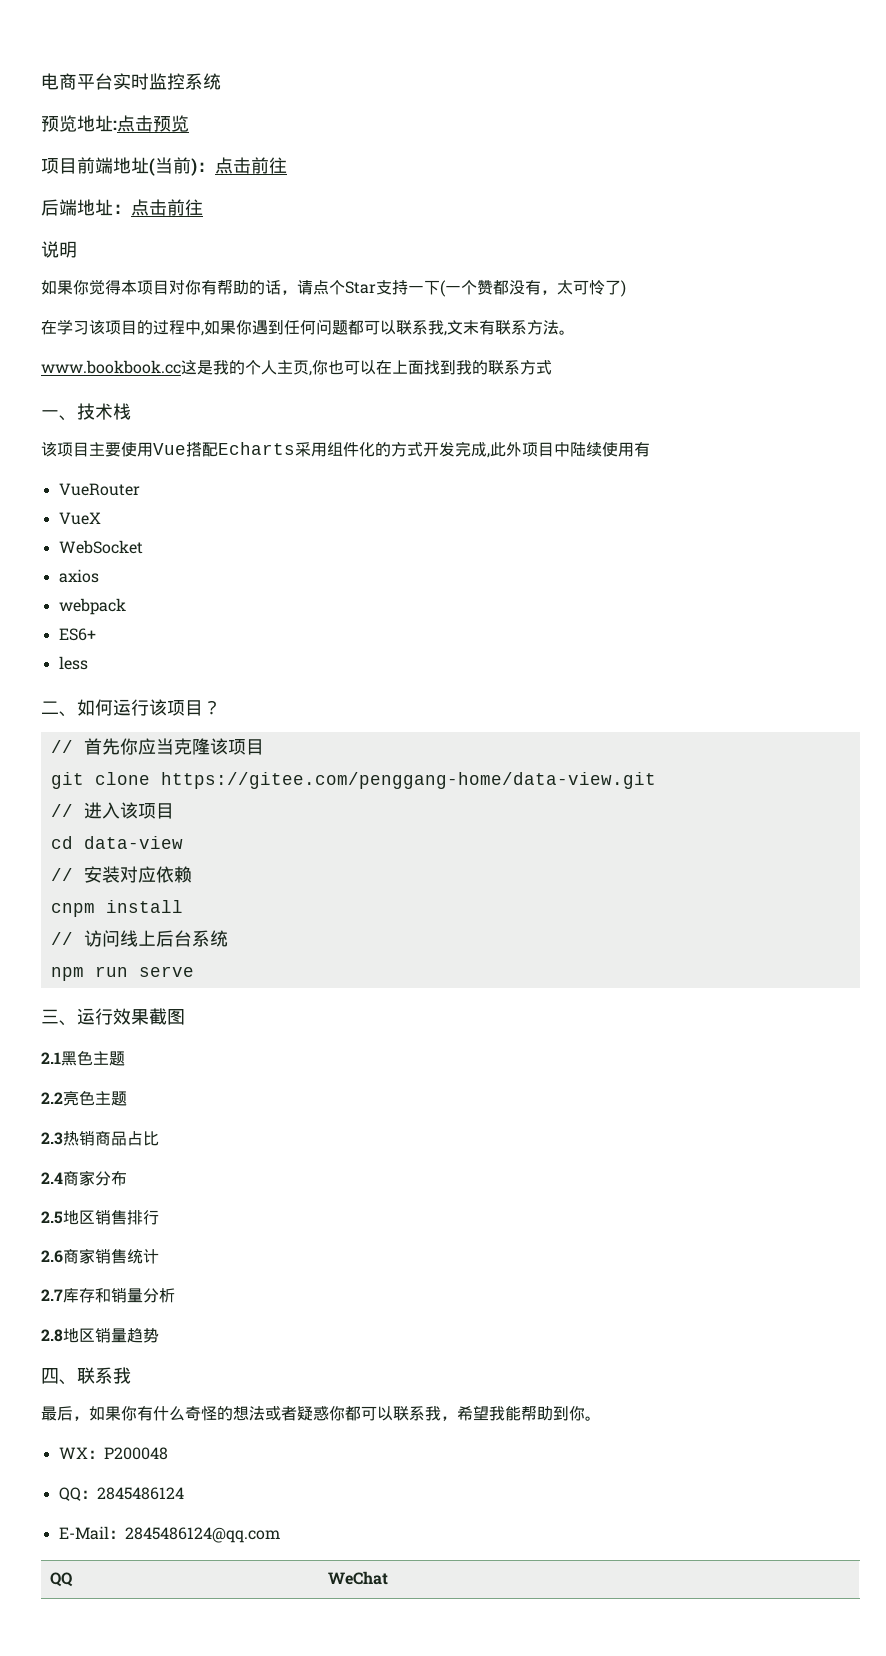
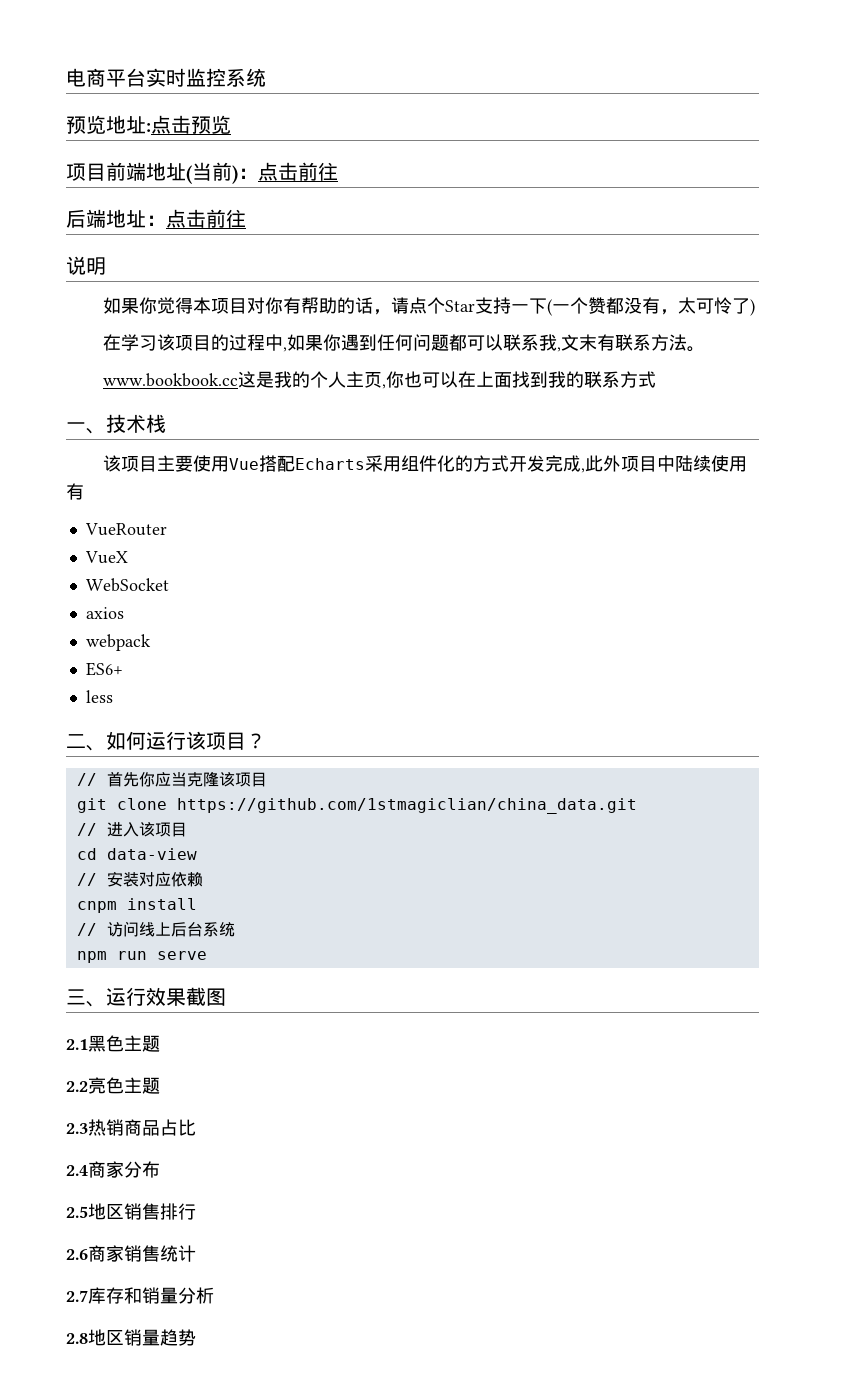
[160,772,656,789] https://gitee.com/penggang-home/data-view.git -> [176,798,637,814] https://github.com/1stmagiclian/china_data.git
[41,1367,131,1385] [41,1405,601,1421] [58,1447,168,1460] [58,1487,184,1501] [58,1526,280,1543] [49,1572,73,1587] [327,1571,388,1585] // 四、联系我 // 最后，如果你有什么奇怪的想法或者疑惑你都可以联系我，希望我能帮助到你。 // WX：P200048 // QQ：2845486124 // E-Mail：2845486124@qq.com // QQ | WeChat -> (196, 1337) none

